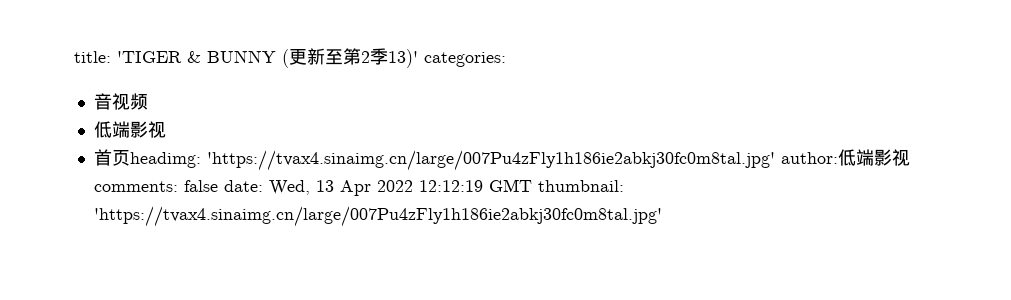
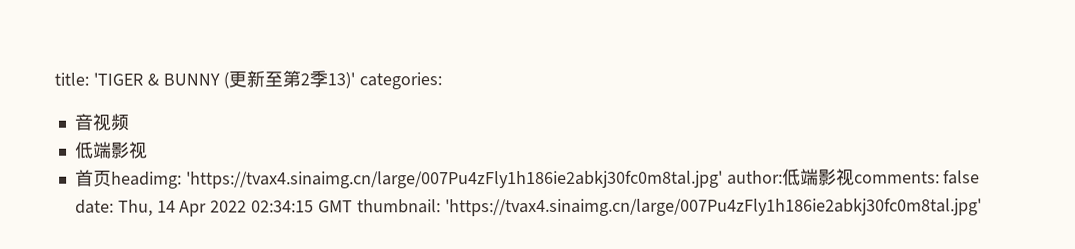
[268,180,334,195] Wed, 13 -> [117,199,176,217] Thu, 14
[418,180,483,192] 12:12:19 -> [251,200,315,213] 02:34:15

